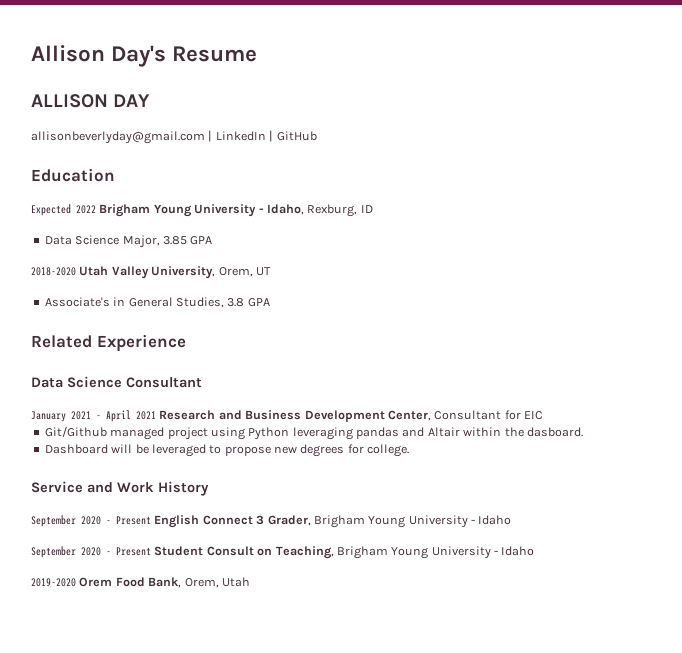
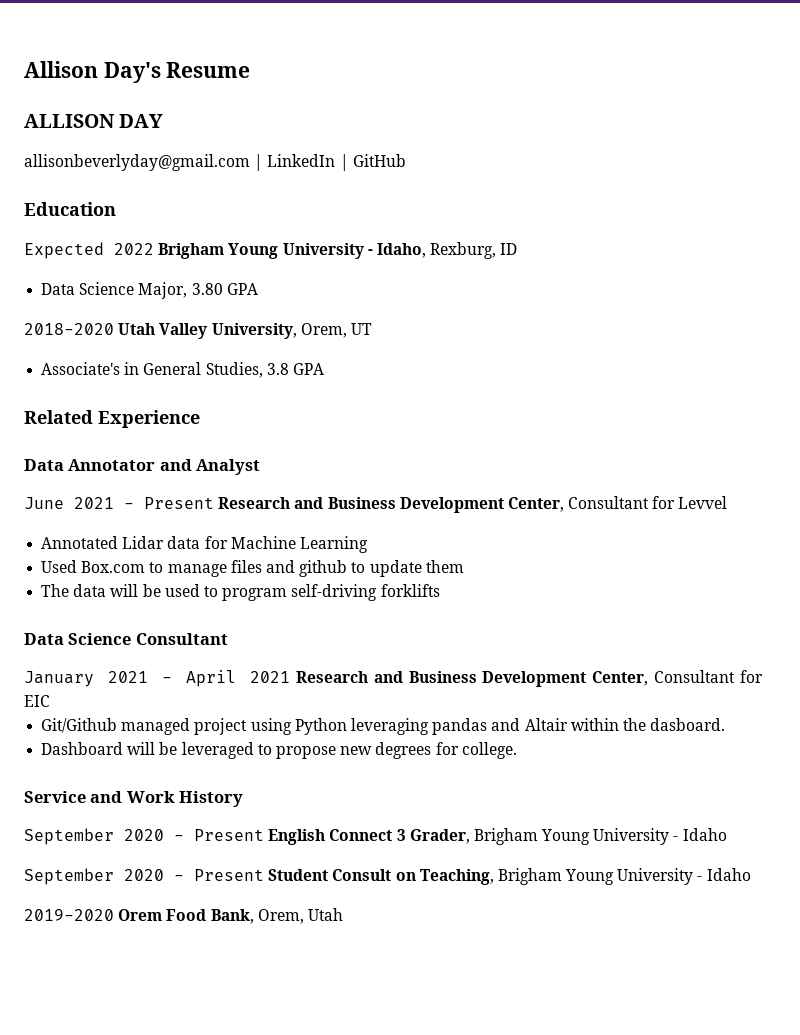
[162,236,187,245] 3.85 -> [191,283,223,295] 3.80
(186, 343) none -> [24,459,261,475] [24,496,728,513] [41,536,368,553] [41,560,464,577] [41,584,440,601] // Data Annotator and Analyst // June 2021 - Present Research and Business Development Center, Consultant for Levvel // Annotated Lidar data for Machine Learning // Used Box.com to manage files and github to update them // The data will be used to program self-driving forklifts

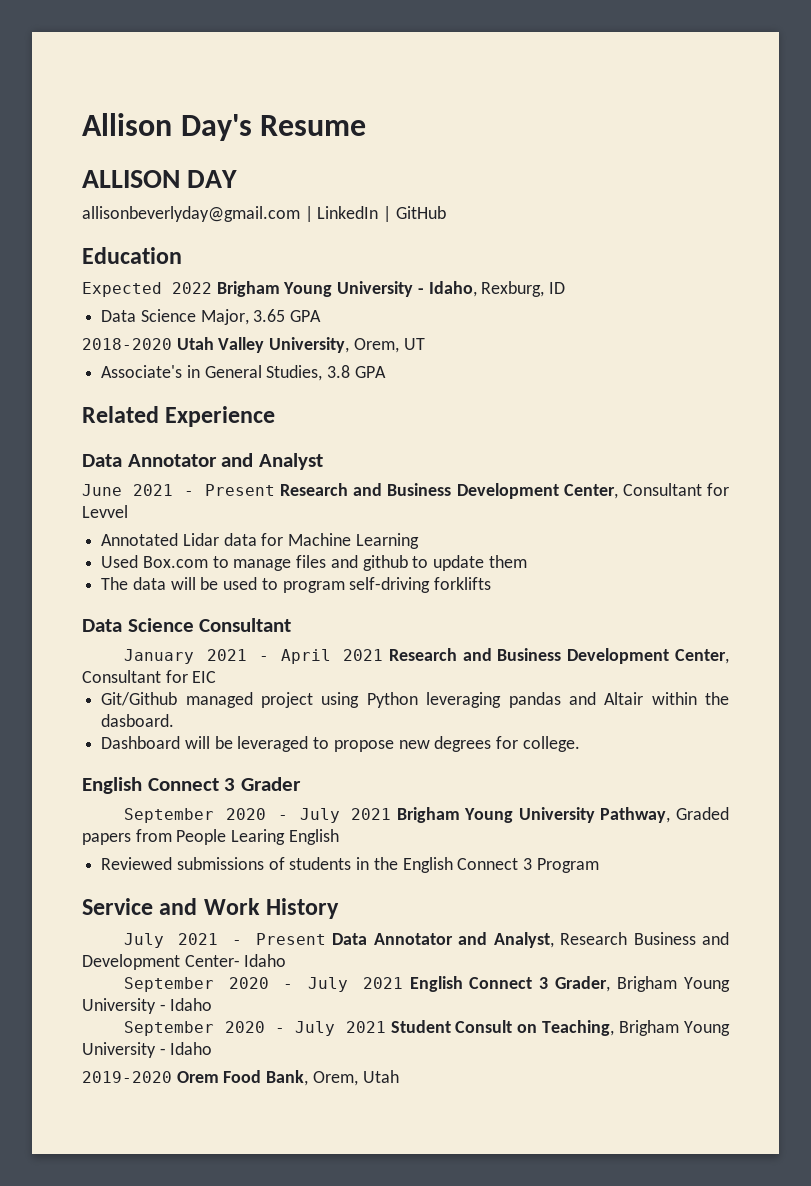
[191,283,223,295] 3.80 -> [253,309,286,322] 3.65
[24,791,244,807] [24,828,264,845] Service and Work History // September 2020 - Present -> [82,777,301,794] [124,807,729,823] [82,829,339,845] [101,857,599,873] [82,898,340,919] [124,932,730,948] [82,954,287,970] [124,977,403,992] English Connect 3 Grader // September 2020 - July 2021 Brigham Young University Pathway, Graded papers from People Learing English // Reviewed submissions of students in the English Connect 3 Program // Service and Work History // July 2021 - Present Data Annotator and Analyst, Research Business and Development Center- Idaho // September 2020 - July 2021
[194,869,264,881] Present -> [295,1021,386,1036] July 2021

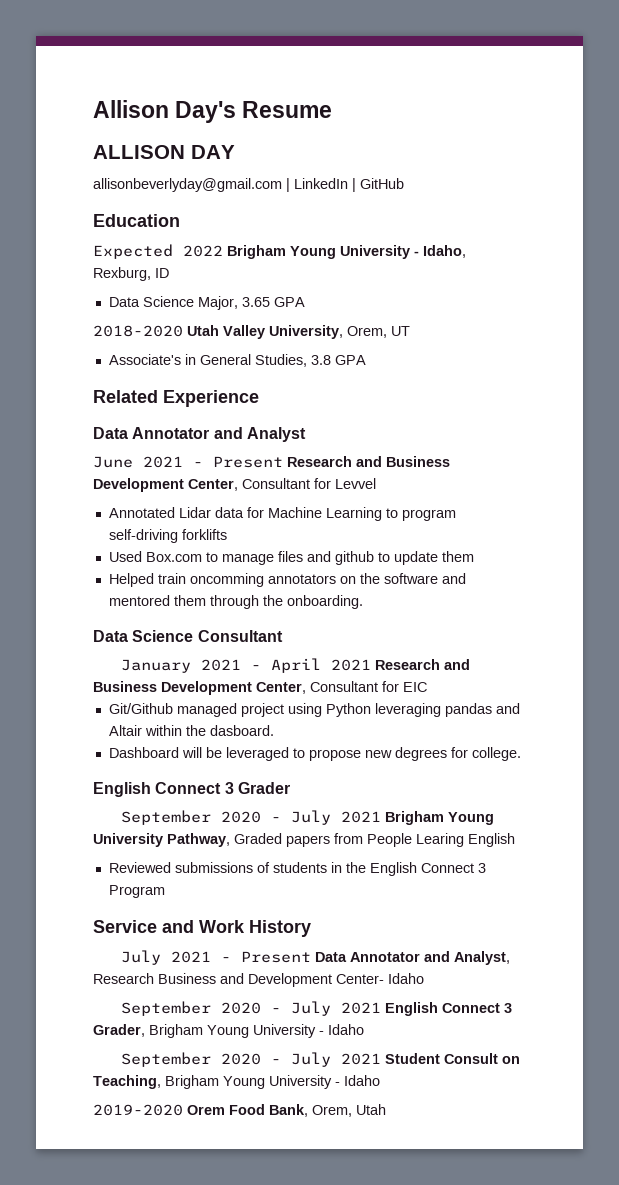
(419, 541) none -> [385,508,456,521] [108,529,227,543] to program self-driving forklifts
[101,577,492,593] The data will be used to program self-driving forklifts -> [108,573,466,587] [108,595,363,609] Helped train oncomming annotators on the software and mentored them through the onboarding.

